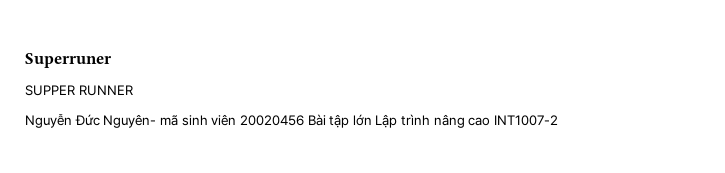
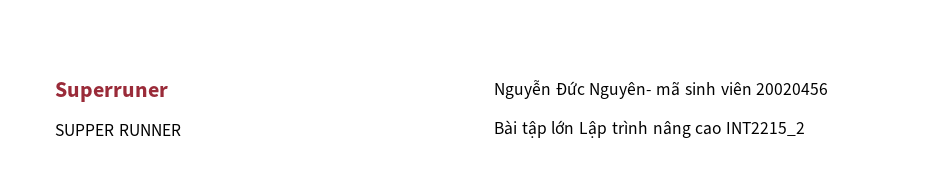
(304, 120) none -> (829, 89) //
[494,115,559,126] INT1007-2 -> [726,122,806,136] INT2215_2

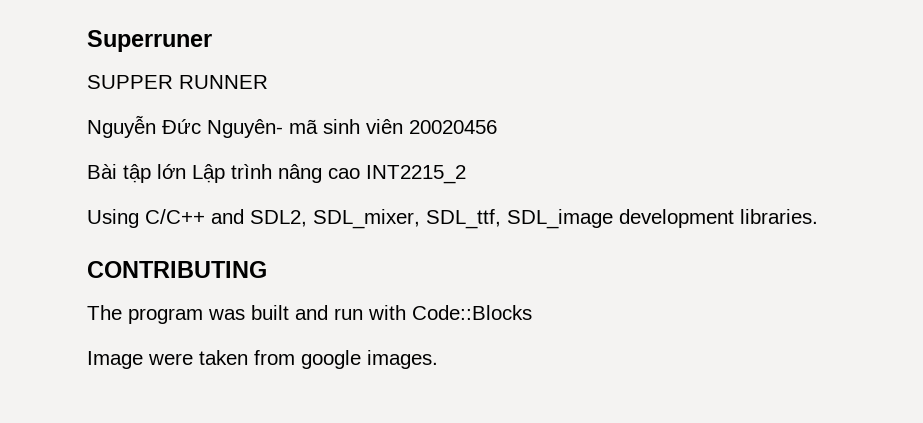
(806, 129) none -> [87,209,818,229] [87,261,267,278] [87,305,532,324] [87,350,438,369] // Using C/C++ and SDL2, SDL_mixer, SDL_ttf, SDL_image development libraries. // CONTRIBUTING // The program was built and run with Code::Blocks // Image were taken from google images.

